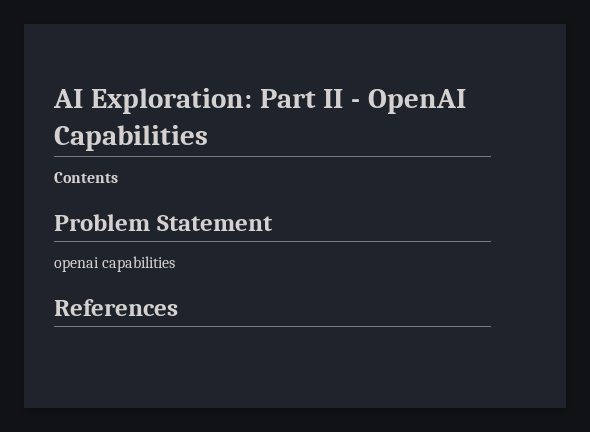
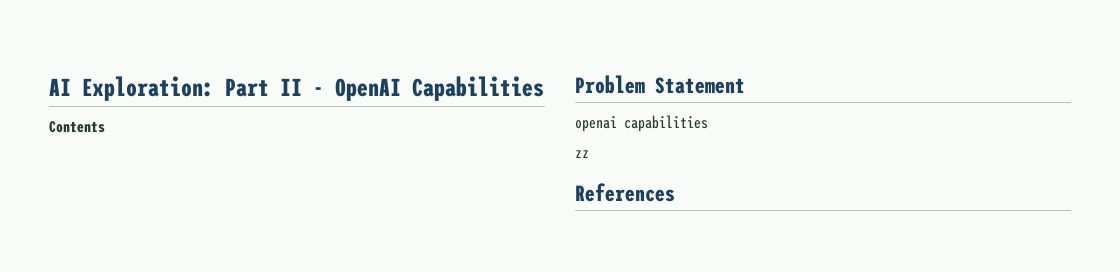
(176, 264) none -> [575,150,589,158] // zz

